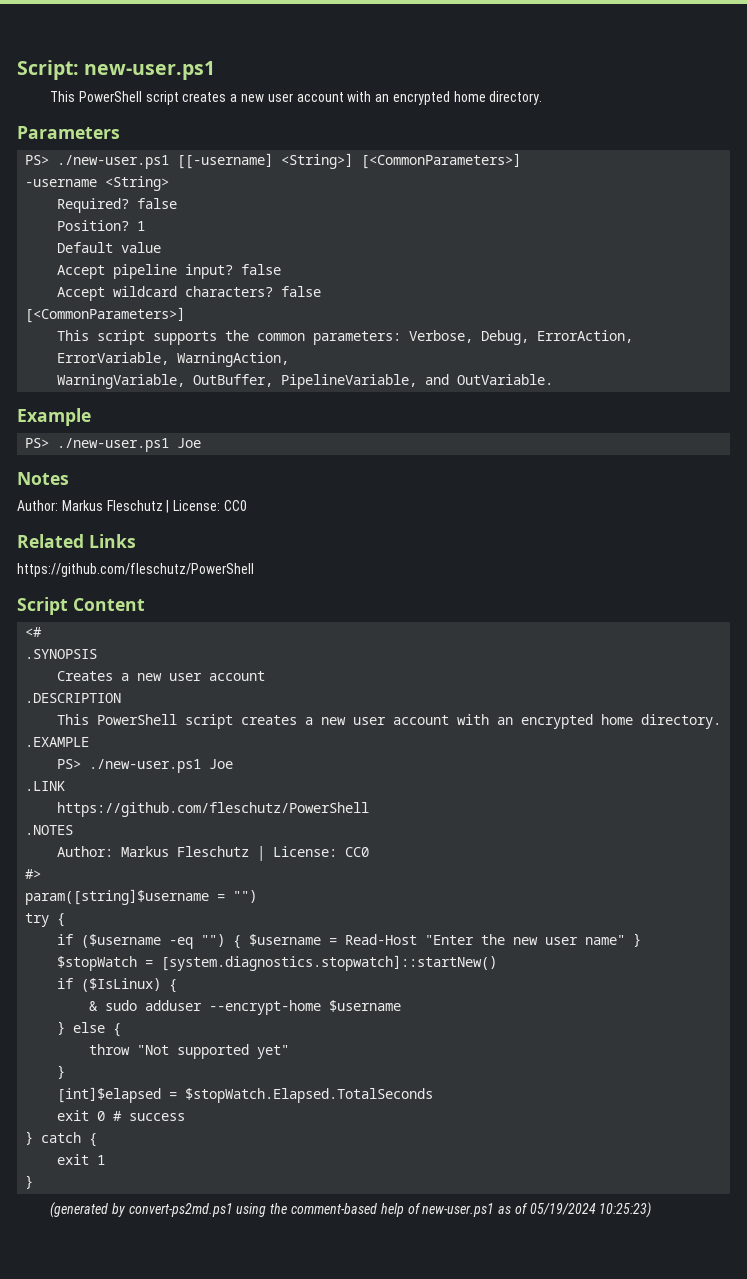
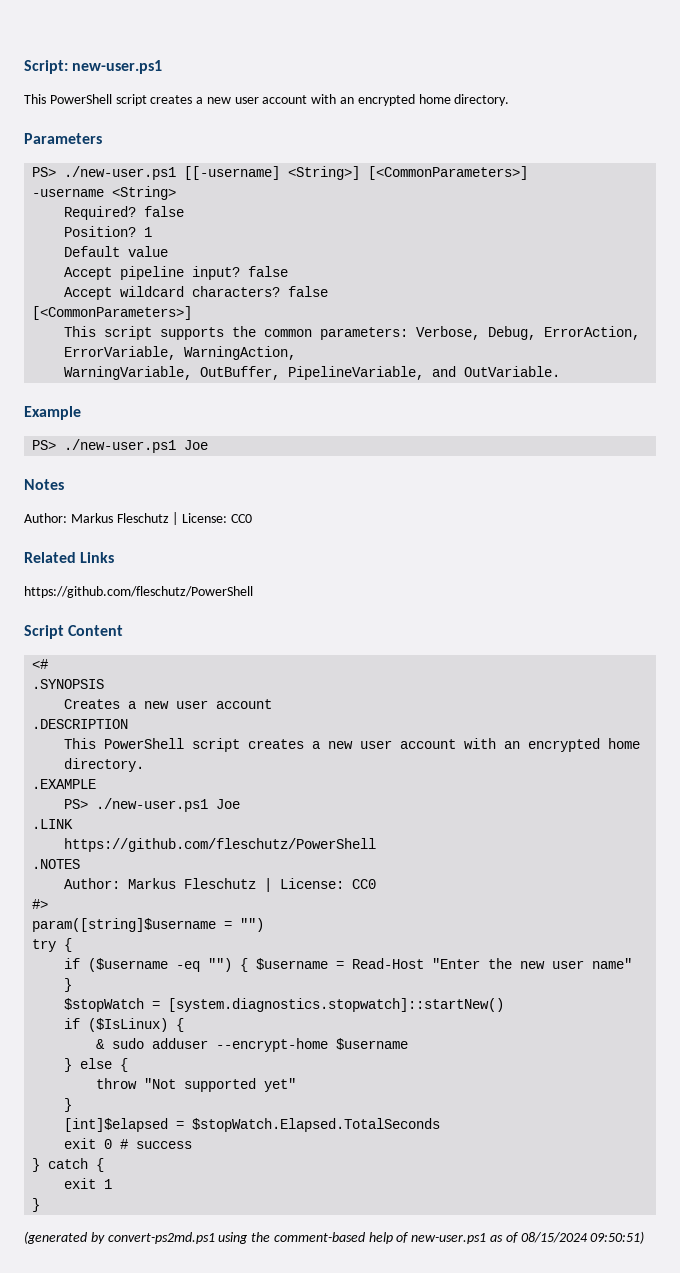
[529,1202,652,1218] 05/19/2024 10:25:23) -> [520,1231,645,1244] 08/15/2024 09:50:51)

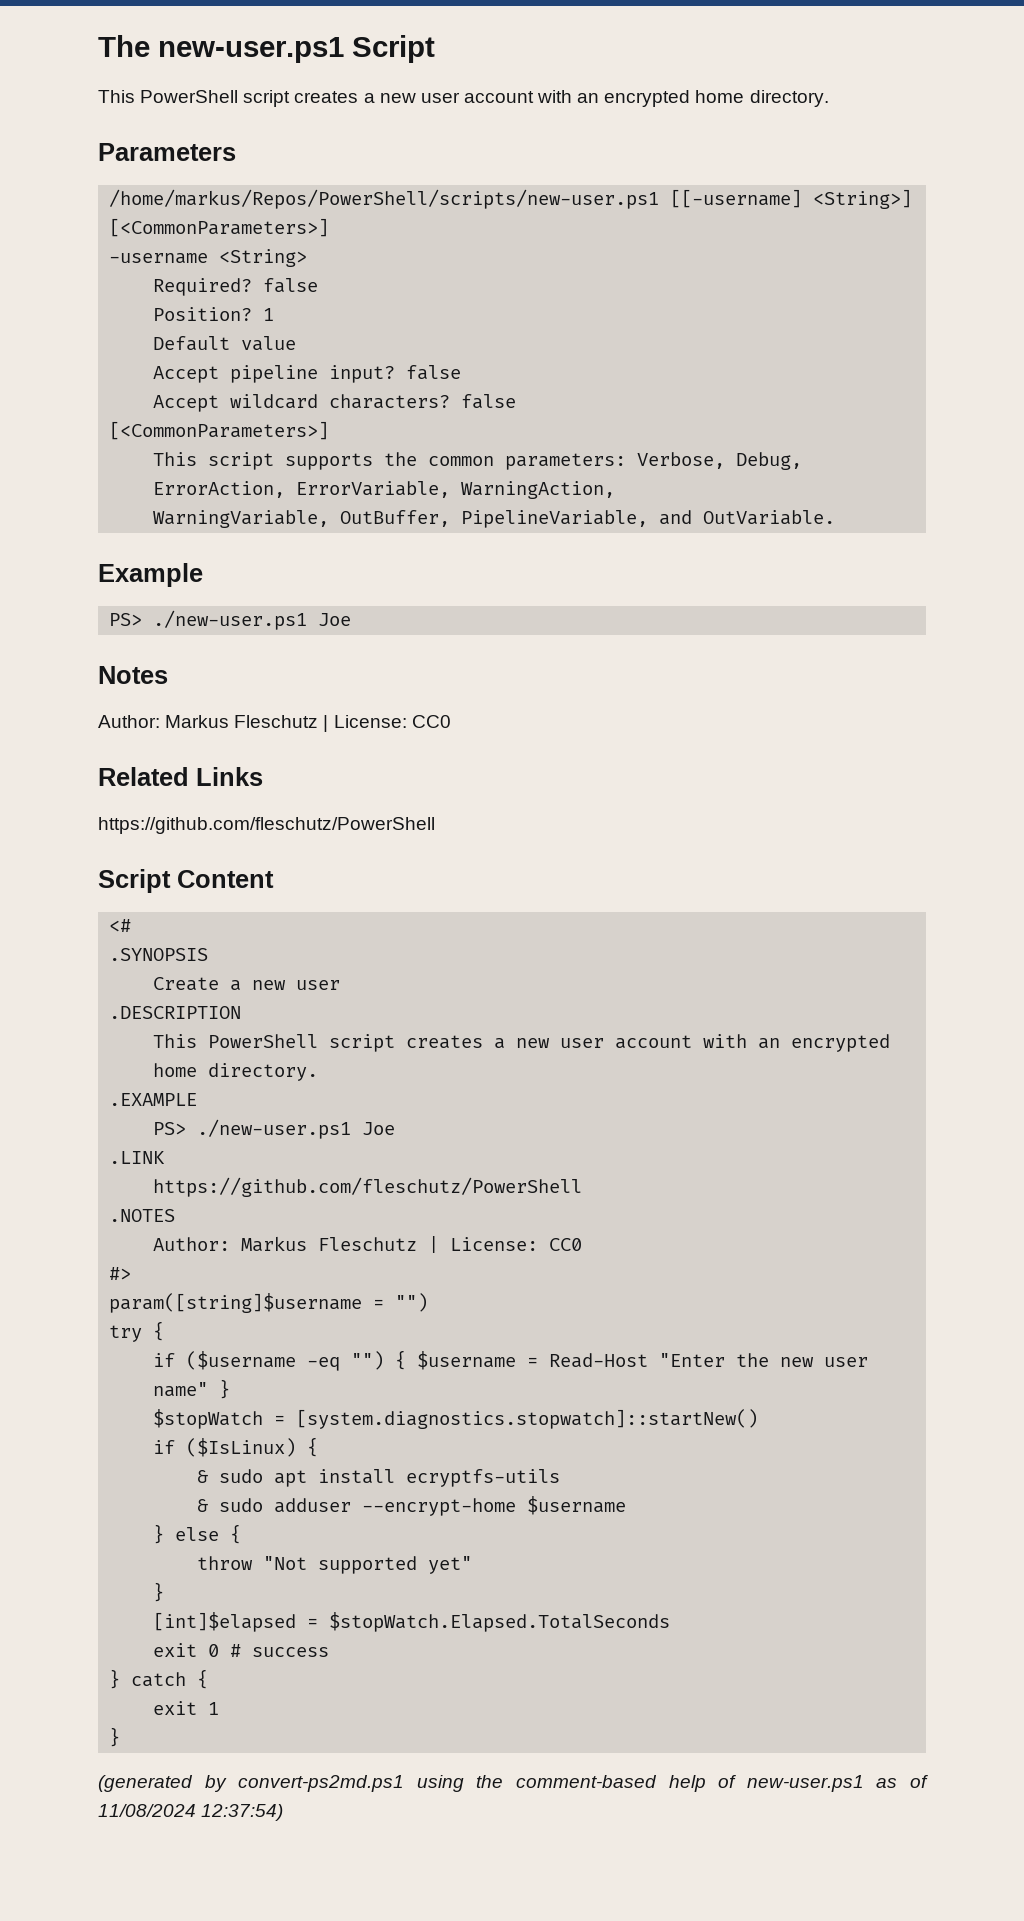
[24,60,163,74] Script: new-user.ps1 -> [98,35,435,63] The new-user.ps1 Script
[32,166,177,180] PS> ./new-user.ps1 -> [109,189,660,209] /home/markus/Repos/PowerShell/scripts/new-user.ps1
[64,699,273,709] Creates a new user account -> [153,977,341,991] Create a new user
(185, 1025) none -> [197,1469,561,1487] // & sudo apt install ecryptfs-utils
[520,1231,645,1244] 08/15/2024 09:50:51) -> [98,1804,284,1821] 11/08/2024 12:37:54)

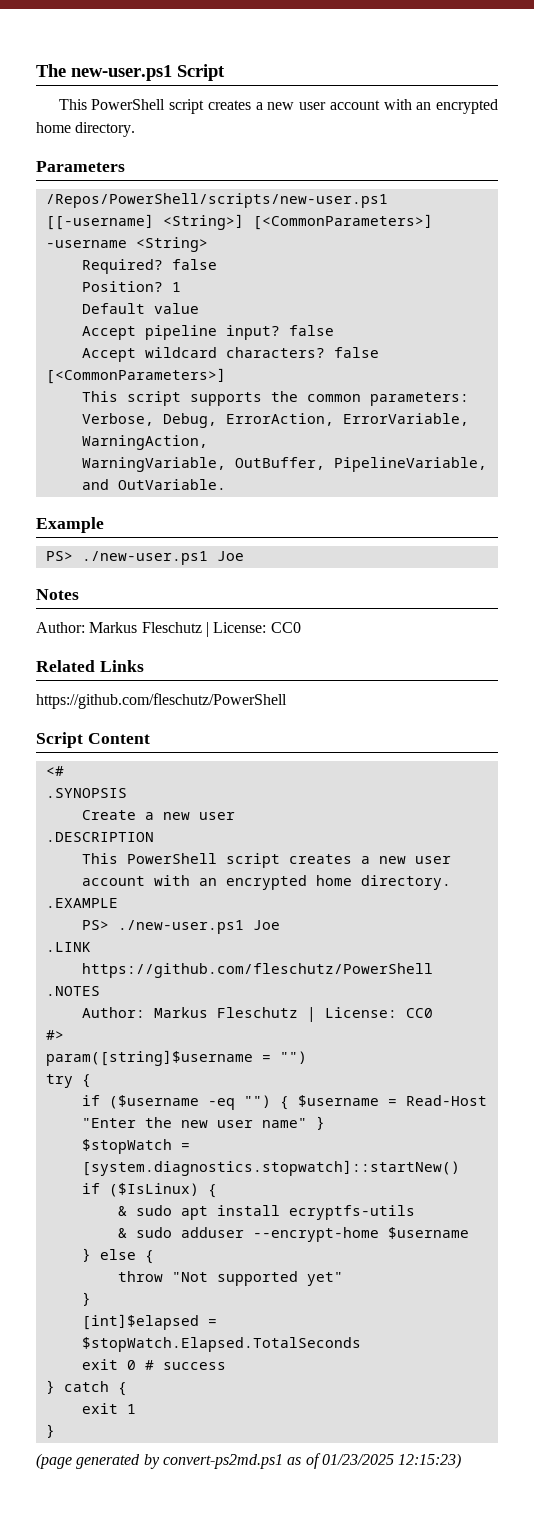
[109,189,660,209] /home/markus/Repos/PowerShell/scripts/new-user.ps1 -> [45,193,388,208] /Repos/PowerShell/scripts/new-user.ps1
[98,1775,929,1792] [98,1804,284,1821] (generated by convert-ps2md.ps1 using the comment-based help of new-user.ps1 as of 11/08/2024 12:37:54) -> [36,1453,462,1469] (page generated by convert-ps2md.ps1 as of 01/23/2025 12:15:23)

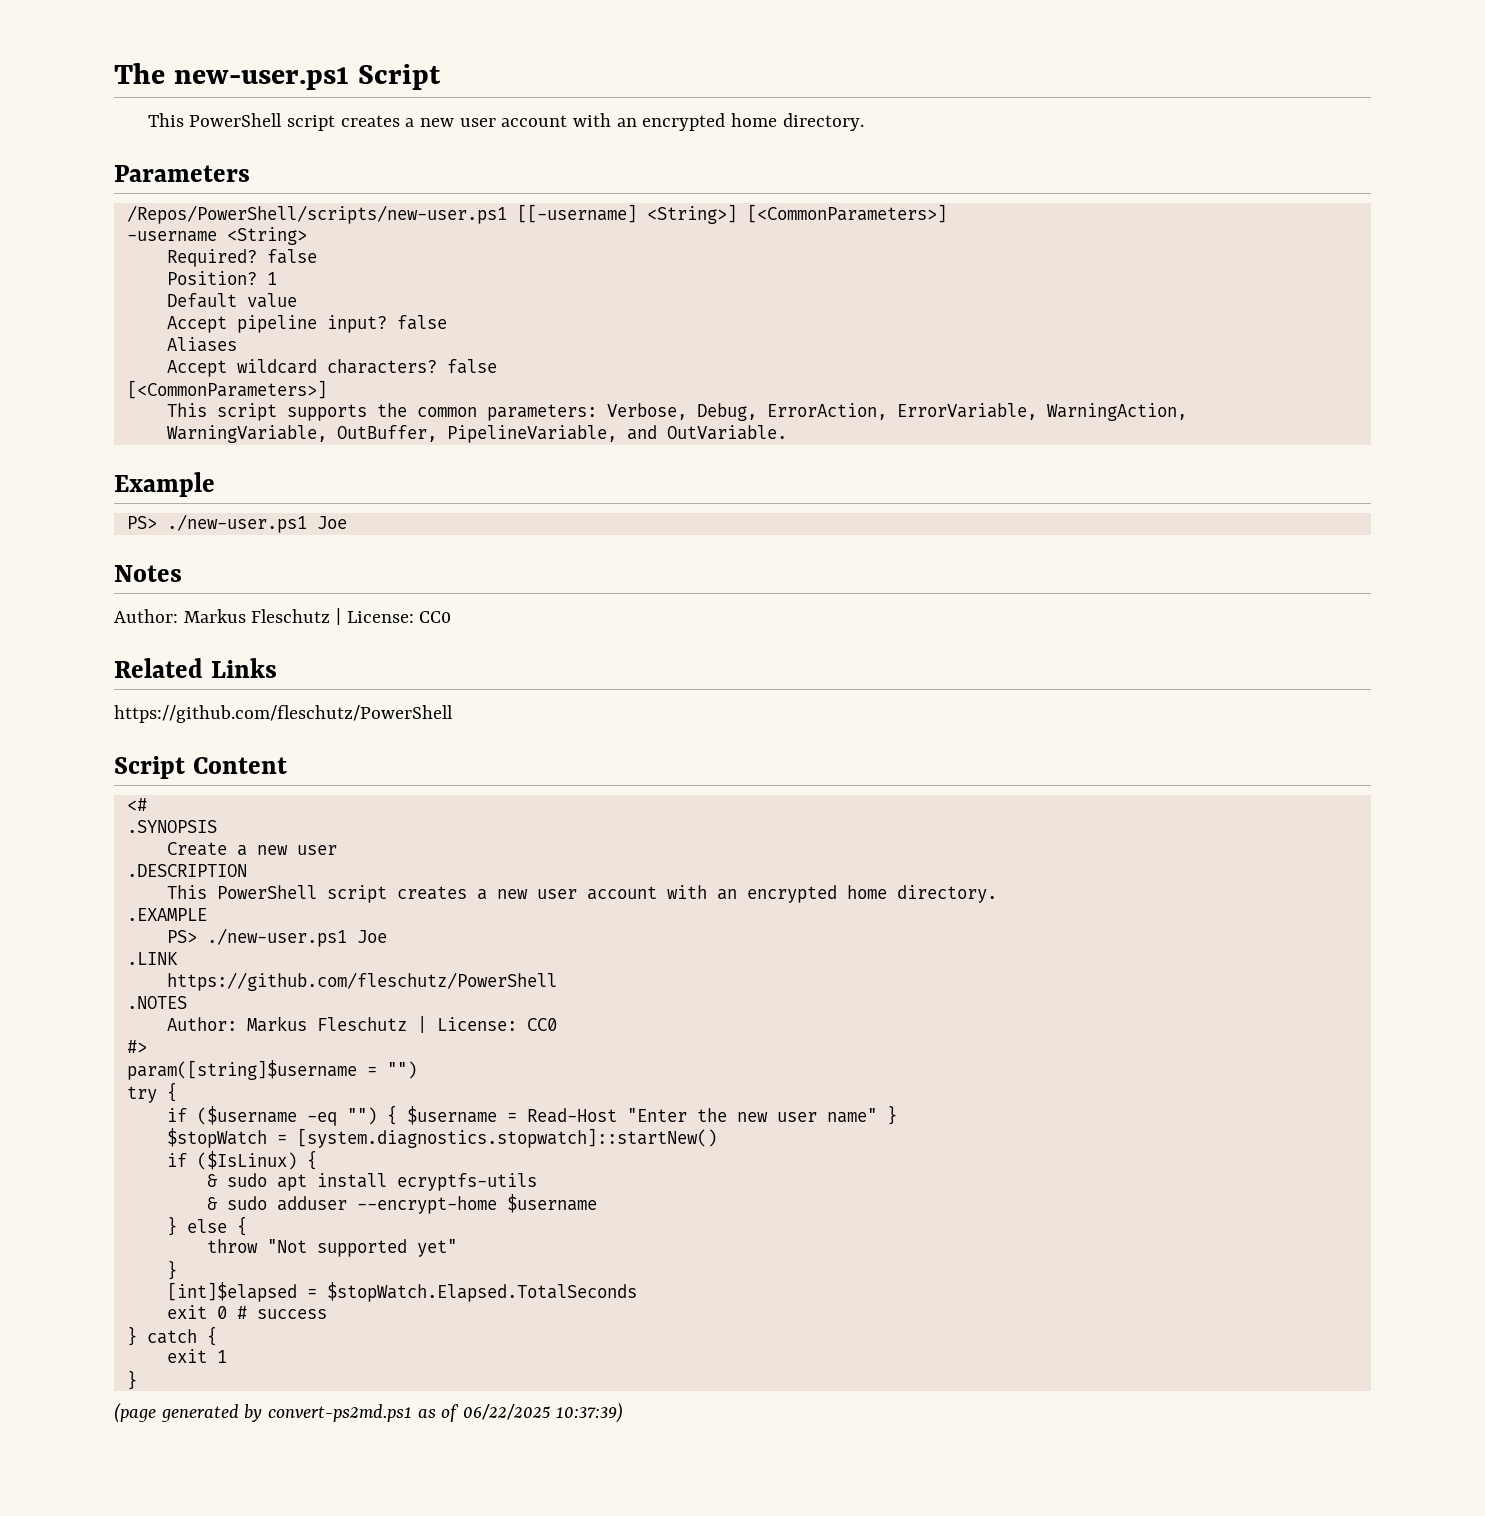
(334, 330) none -> [166,337,237,352] // Aliases
[321,1453,462,1469] 01/23/2025 12:15:23) -> [463,1403,623,1423] 06/22/2025 10:37:39)

